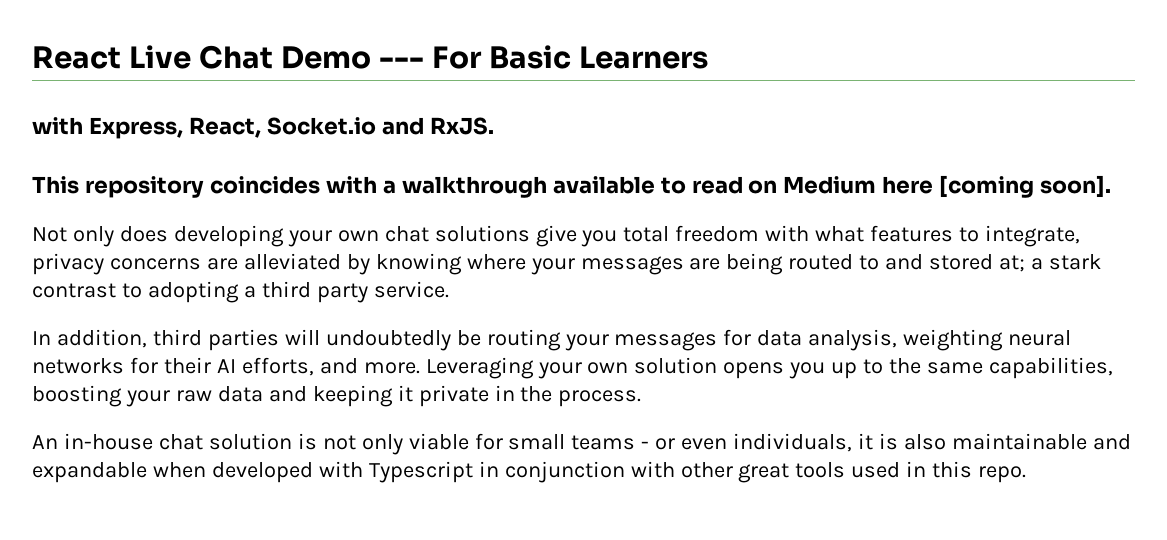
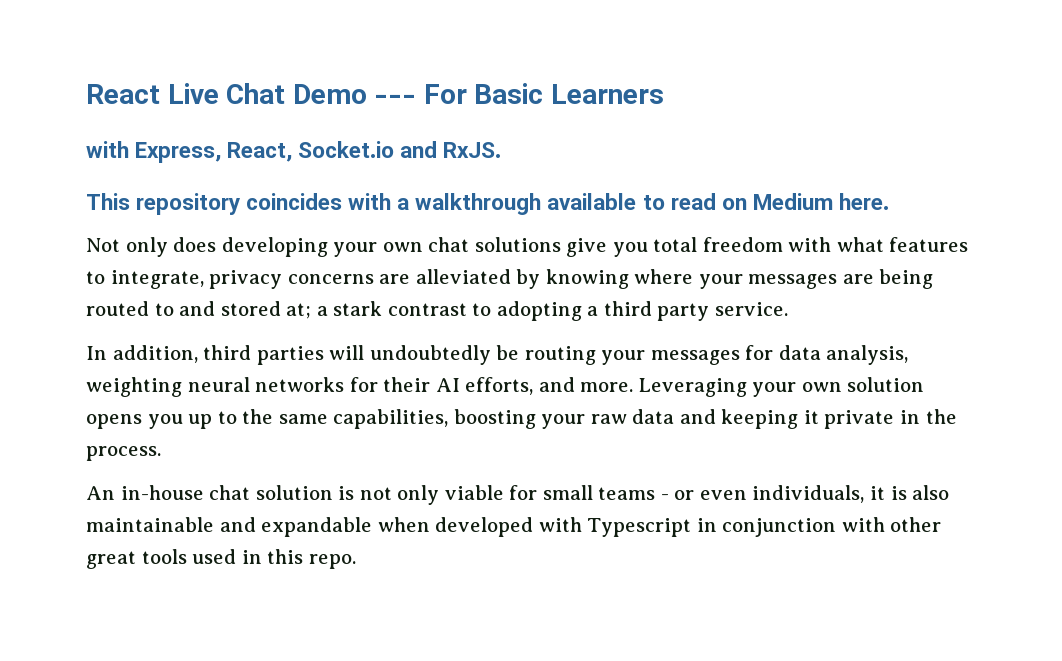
[882,175,1112,198] here [coming soon]. -> [838,193,889,210] here.

